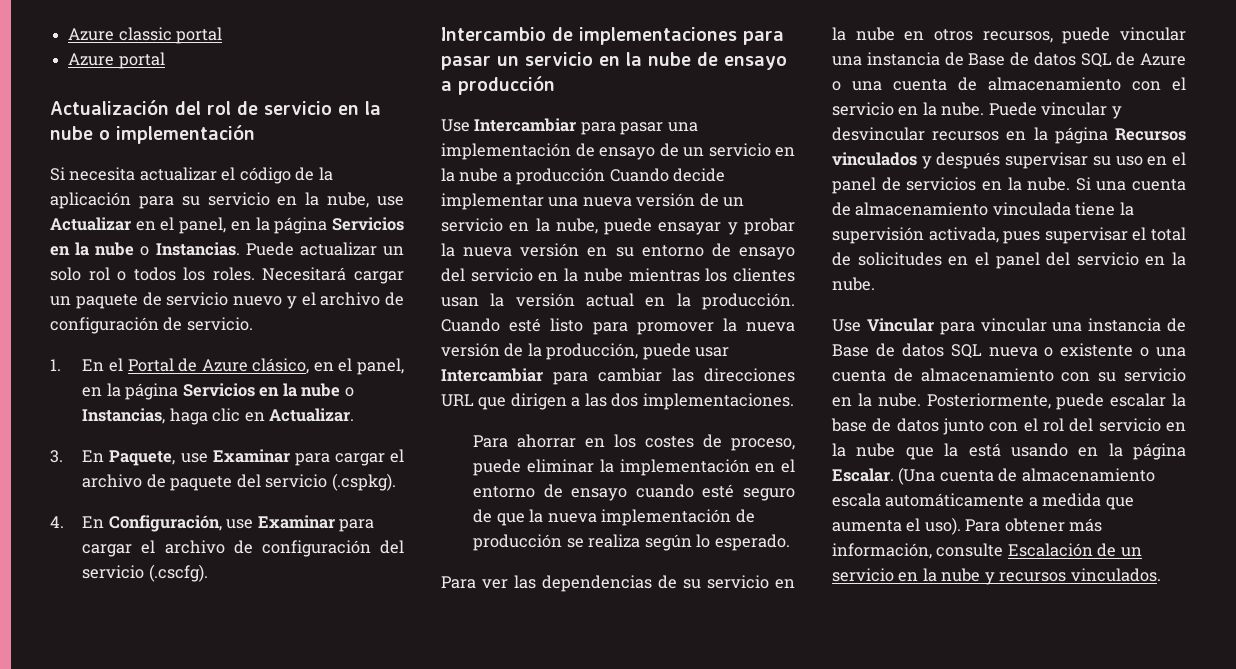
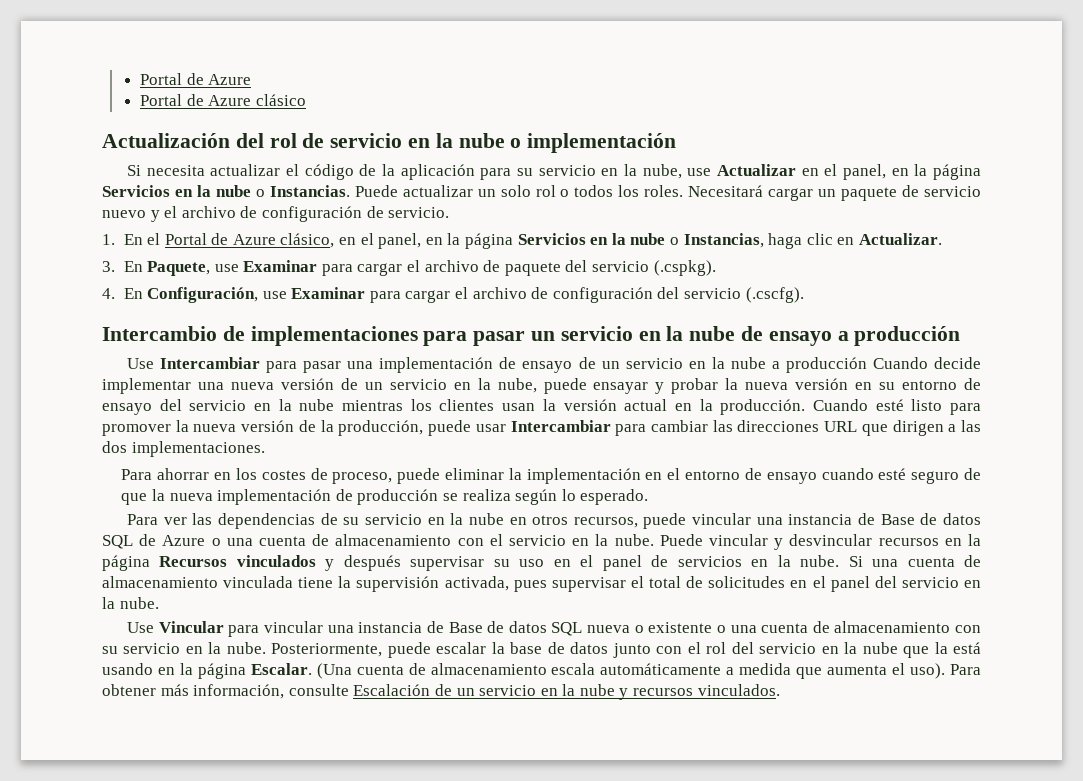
[68,27,223,44] [68,52,165,69] Azure classic portal // Azure portal -> [140,73,252,85] [140,94,306,106] Portal de Azure // Portal de Azure clásico

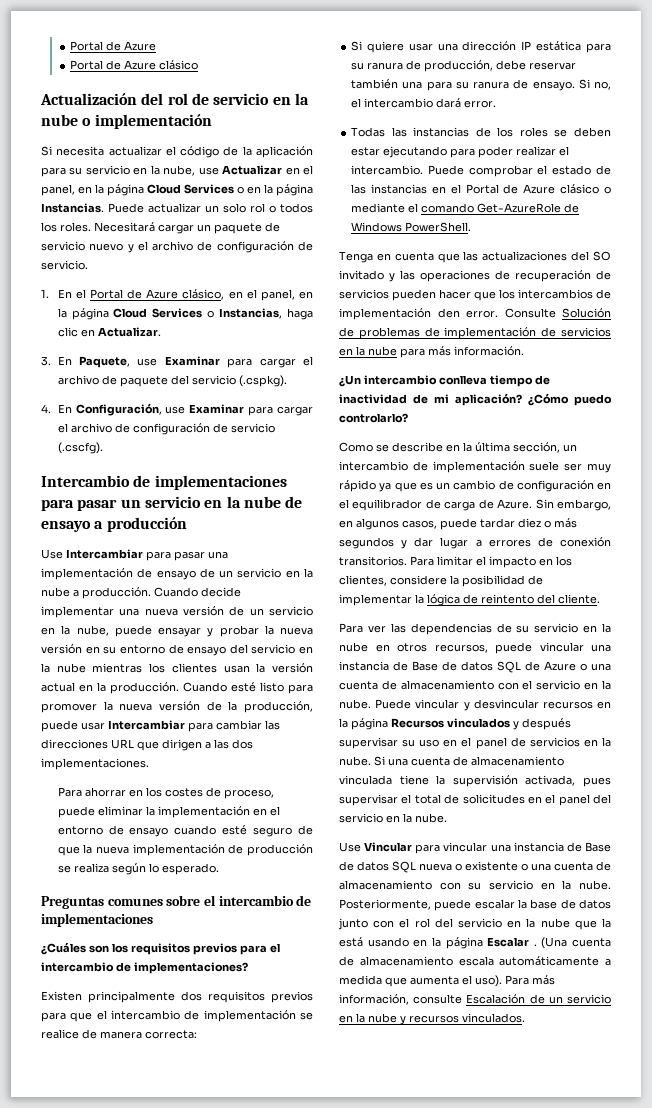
[102,185,265,197] Servicios en la nube o -> [147,184,313,196] Cloud Services o en la página
[517,233,666,245] Servicios en la nube -> [113,308,203,318] Cloud Services
[657,287,680,299] del -> [212,423,228,433] de
[785,357,867,373] producción -> [82,587,151,599] producción.
(649, 497) none -> [41,895,312,909] [41,913,153,927] [41,942,280,955] [41,962,248,974] [41,991,313,1003] [41,1010,313,1022] [41,1029,197,1039] [351,41,611,53] [351,60,577,72] [351,79,611,91] [351,98,497,108] [351,127,611,137] [351,146,570,158] [351,165,611,177] [351,184,611,194] [351,203,580,213] [351,222,472,232] [339,251,611,263] [339,270,611,282] [339,289,611,301] [339,308,611,320] [339,327,611,339] [339,346,524,358] [339,375,550,387] [339,393,612,406] [339,413,408,423] [339,442,577,453] [339,461,611,473] [339,480,611,492] [339,499,611,511] [339,518,577,530] [339,537,611,549] [339,556,572,568] [339,575,543,587] [339,594,600,606] // Preguntas comunes sobre el intercambio de implementaciones // ¿Cuáles son los requisitos previos para el intercambio de implementaciones? // Existen principalmente dos requisitos previos para que el intercambio de implementación se realice de manera correcta: // Si quiere usar una dirección IP estática para su ranura de producción, debe reservar también una para su ranura de ensayo. Si no, el intercambio dará error. // Todas las instancias de los roles se deben estar ejecutando para poder realizar el intercambio. Puede comprobar el estado de las instancias en el Portal de Azure clásico o mediante el comando Get-AzureRole de Windows PowerShell. // Tenga en cuenta que las actualizaciones del SO invitado y las operaciones de recuperación de servicios pueden hacer que los intercambios de implementación den error. Consulte Solución de problemas de implementación de servicios en la nube para más información. // ¿Un intercambio conlleva tiempo de inactividad de mi aplicación? ¿Cómo puedo controlarlo? // Como se describe en la última sección, un intercambio de implementación suele ser muy rápido ya que es un cambio de configuración en el equilibrador de carga de Azure. Sin embargo, en algunos casos, puede tardar diez o más segundos y dar lugar a errores de conexión transitorios. Para limitar el impacto en los clientes, considere la posibilidad de implementar la lógica de reintento del cliente.
[250,663,312,675] Escalar. -> [487,937,537,947] Escalar .
[102,684,156,696] obtener -> (529, 980) none

